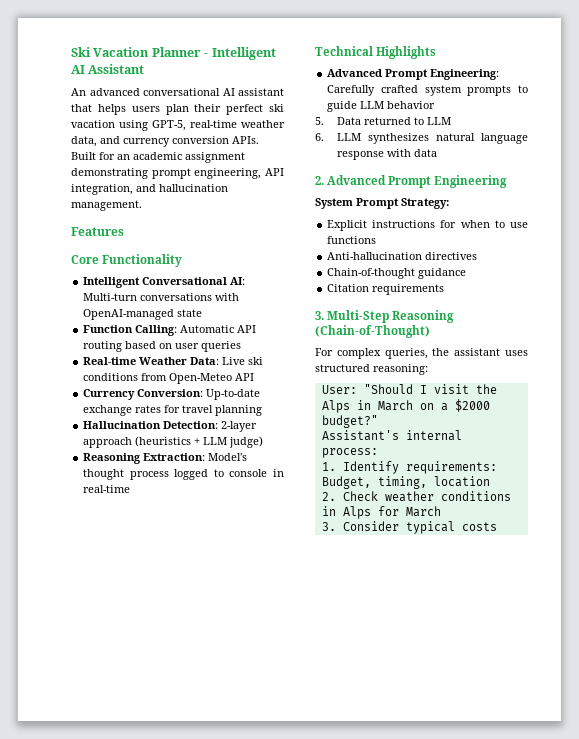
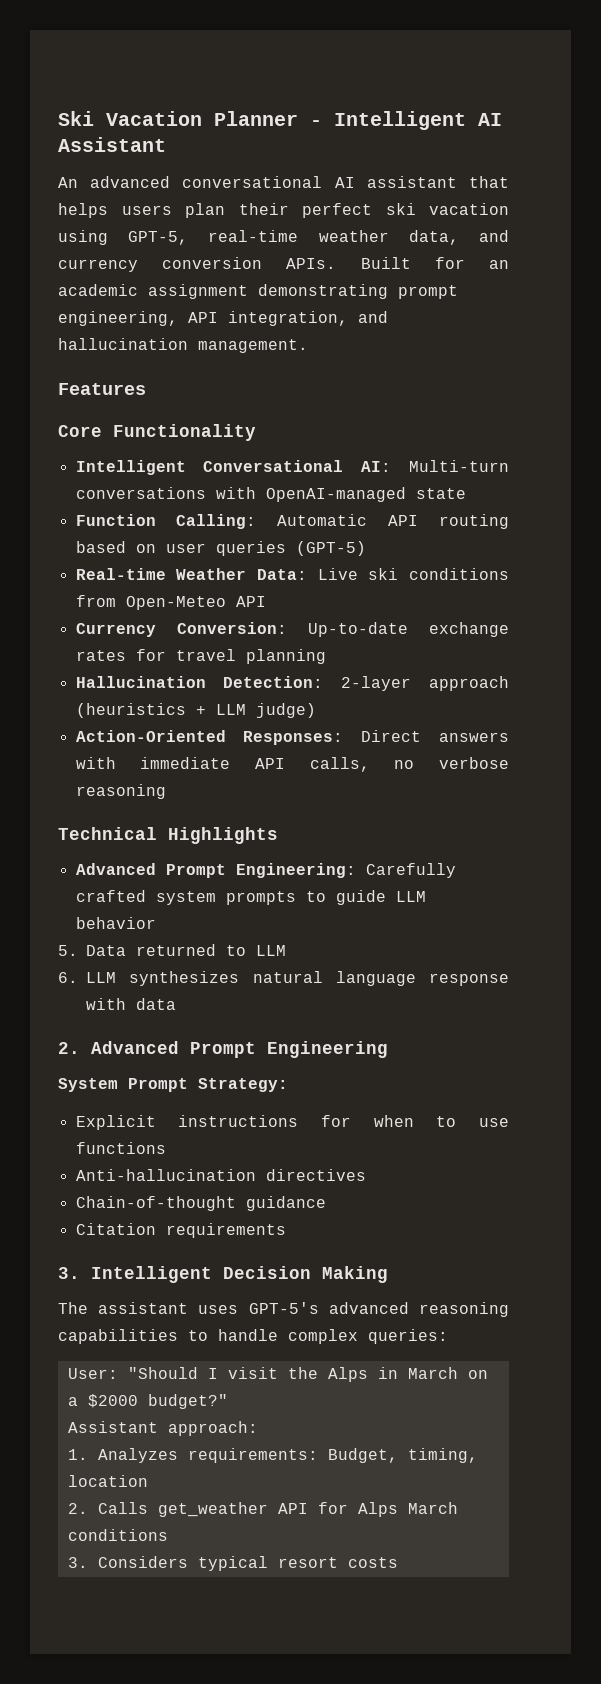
(242, 346) none -> [295,541,366,556] (GPT-5)
[83,453,248,464] [83,469,284,480] [83,485,131,493] Reasoning Extraction: Model's thought process logged to console in real-time -> [75,730,509,745] [75,757,509,772] [75,784,166,799] Action-Oriented Responses: Direct answers with immediate API calls, no verbose reasoning
[327,310,455,323] [315,325,430,338] [315,348,528,359] [315,364,428,375] Multi-Step Reasoning (Chain-of-Thought) // For complex queries, the assistant uses structured reasoning: -> [91,1266,388,1283] [58,1302,509,1317] [58,1329,448,1344] Intelligent Decision Making // The assistant uses GPT-5's advanced reasoning capabilities to handle complex queries:
[321,430,462,441] [321,448,378,458] Assistant's internal process: -> [67,1421,258,1436] Assistant approach:
[342,461,399,474] Identify -> [97,1448,178,1463] Analyzes
[342,491,511,502] [321,506,441,519] [321,521,455,534] Check weather conditions in Alps for March // 3. Consider typical -> [97,1502,458,1517] [67,1529,168,1541] [67,1556,338,1571] Calls get_weather API for Alps March conditions // 3. Considers typical resort

